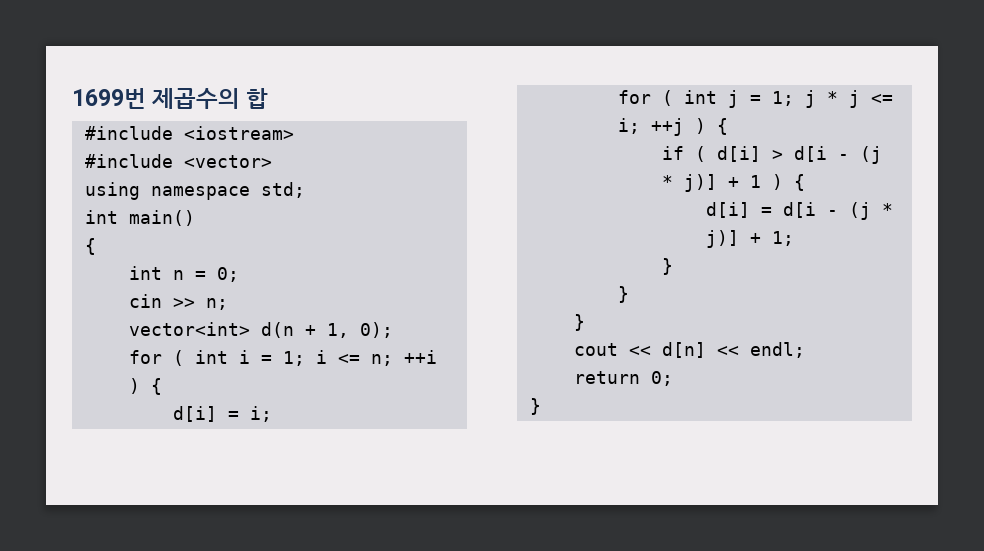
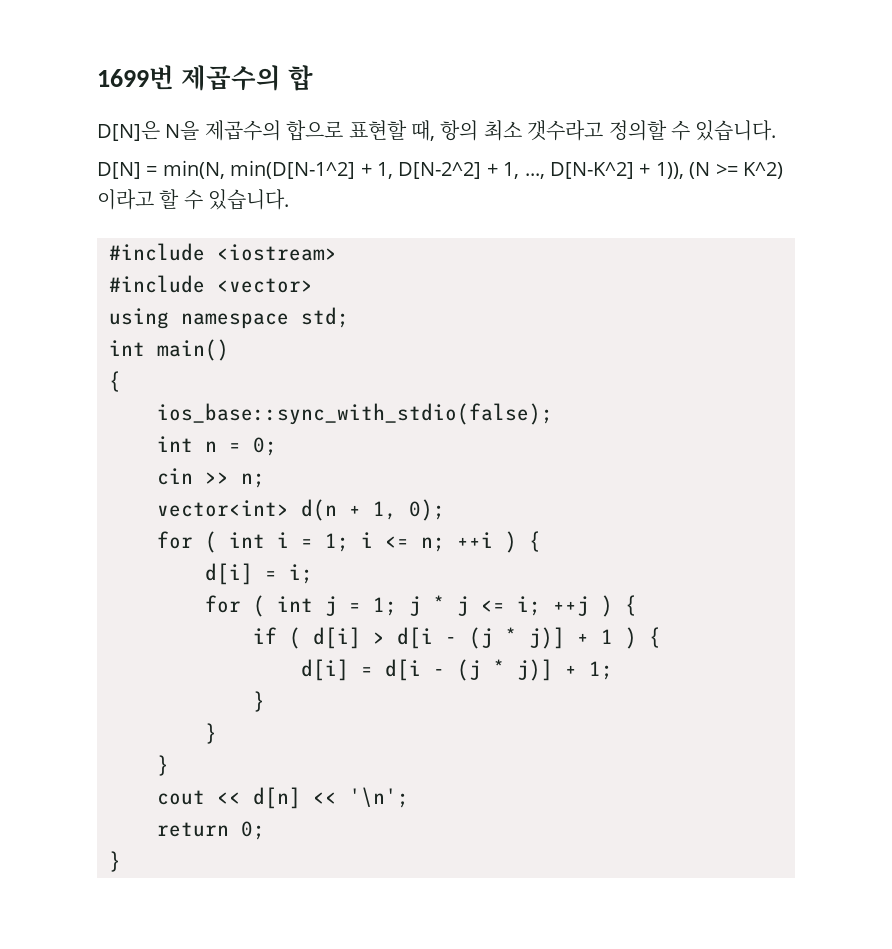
(269, 98) none -> [97,120,777,141] [97,160,783,179] [97,189,290,210] // D[N]은 N을 제곱수의 합으로 표현할 때, 항의 최소 갯수라고 정의할 수 있습니다. // D[N] = min(N, min(D[N-1^2] + 1, D[N-2^2] + 1, ..., D[N-K^2] + 1)), (N >= K^2) 이라고 할 수 있습니다.
(96, 246) none -> [157,403,553,425] // ios_base::sync_with_stdio(false);
[749,342,805,358] endl; -> [349,787,409,808] '\n';

